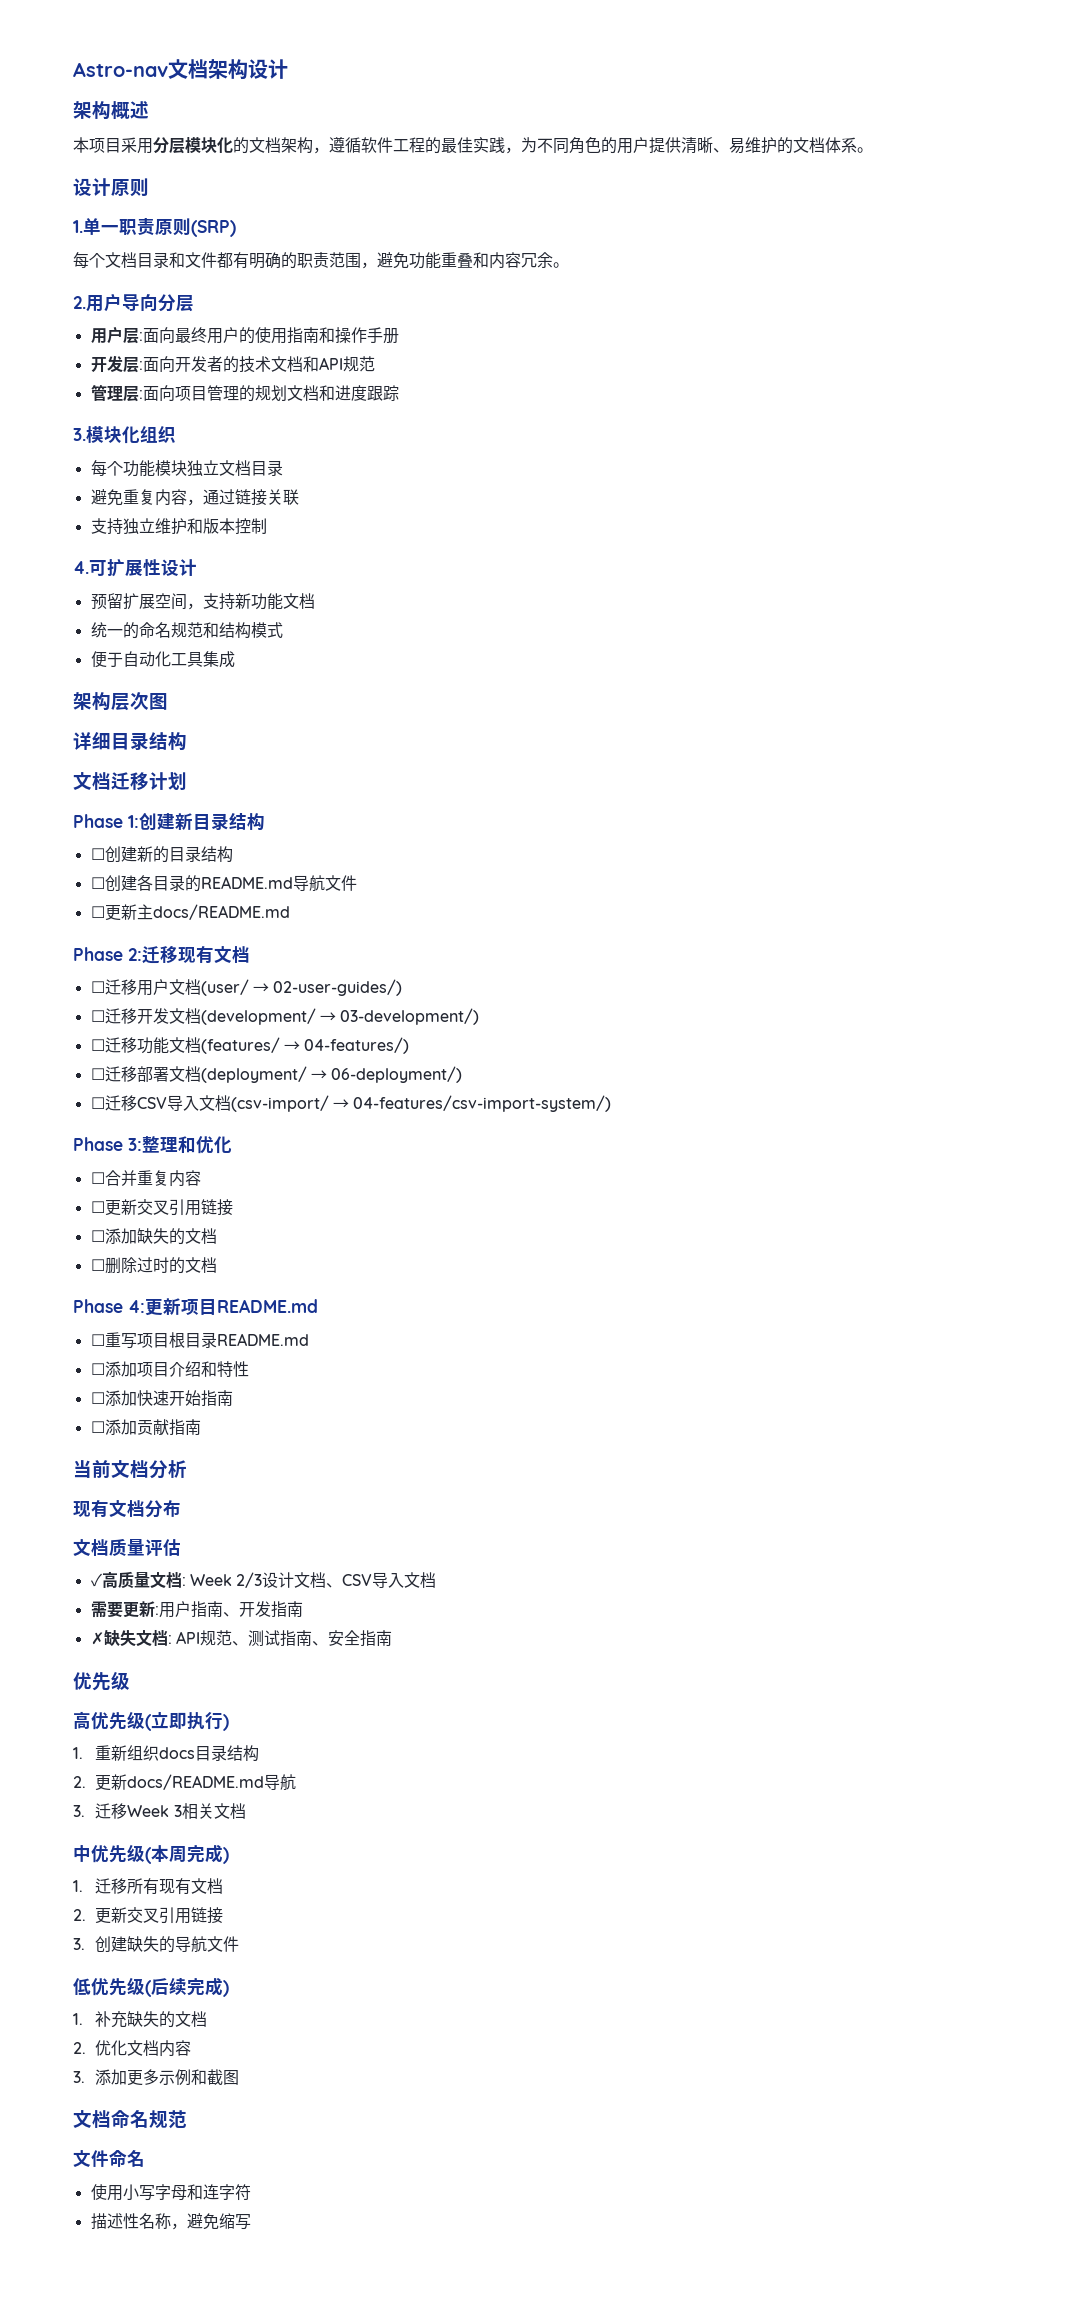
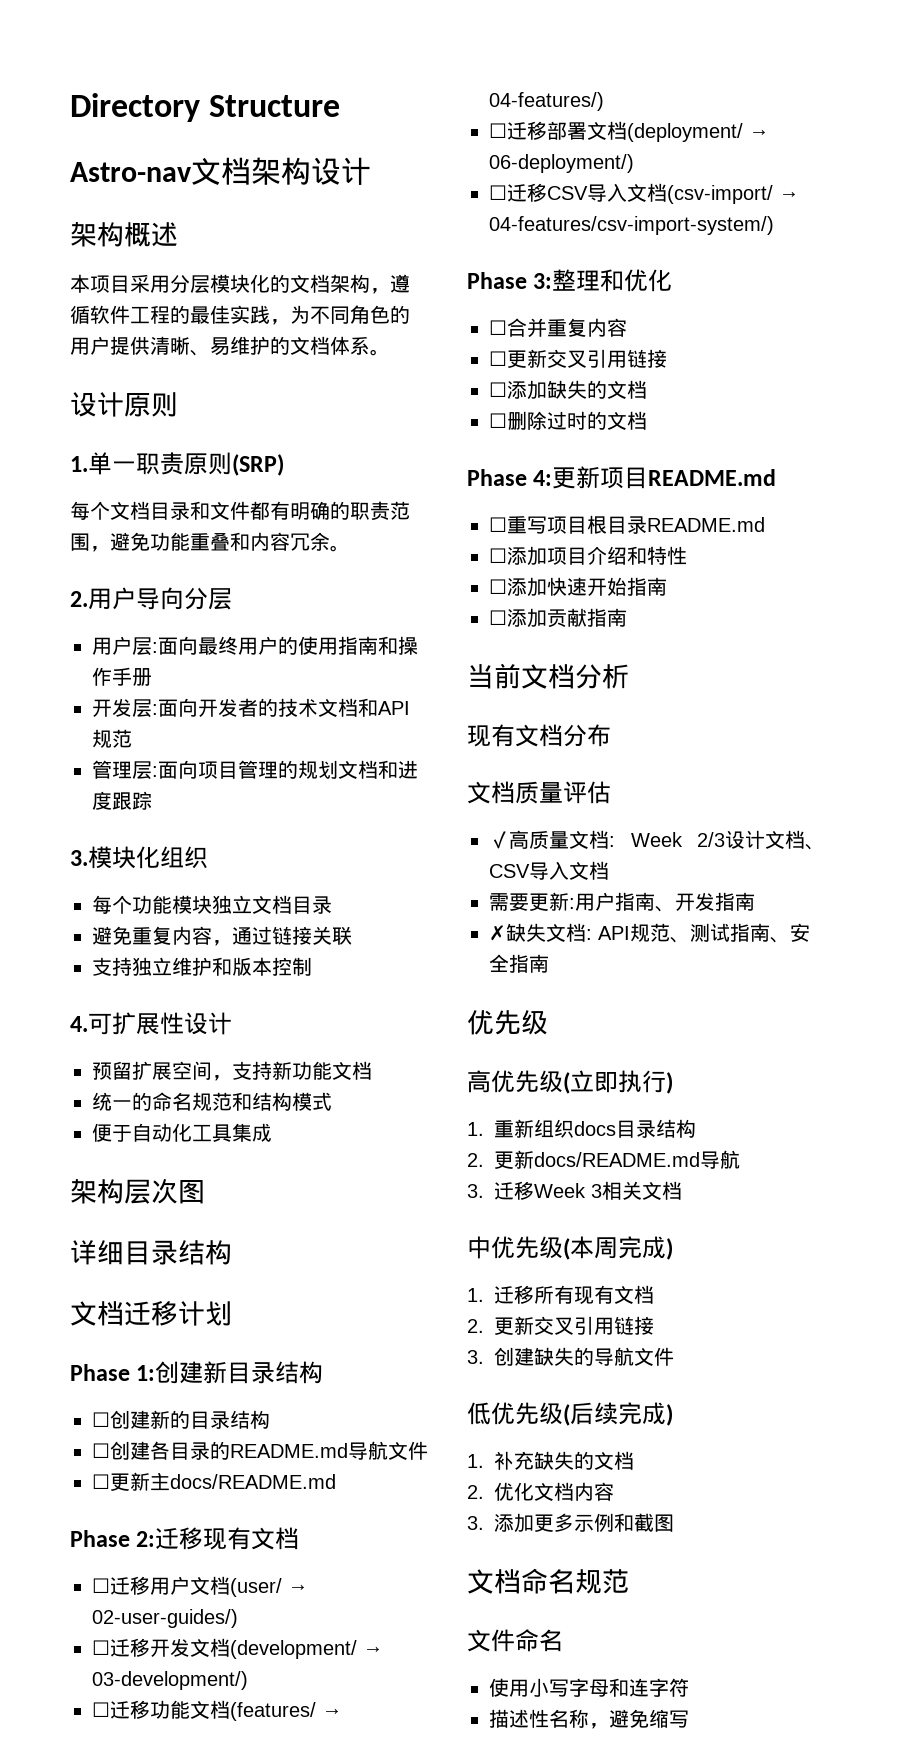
(73, 69) none -> [70,93,341,122] Directory Structure //

